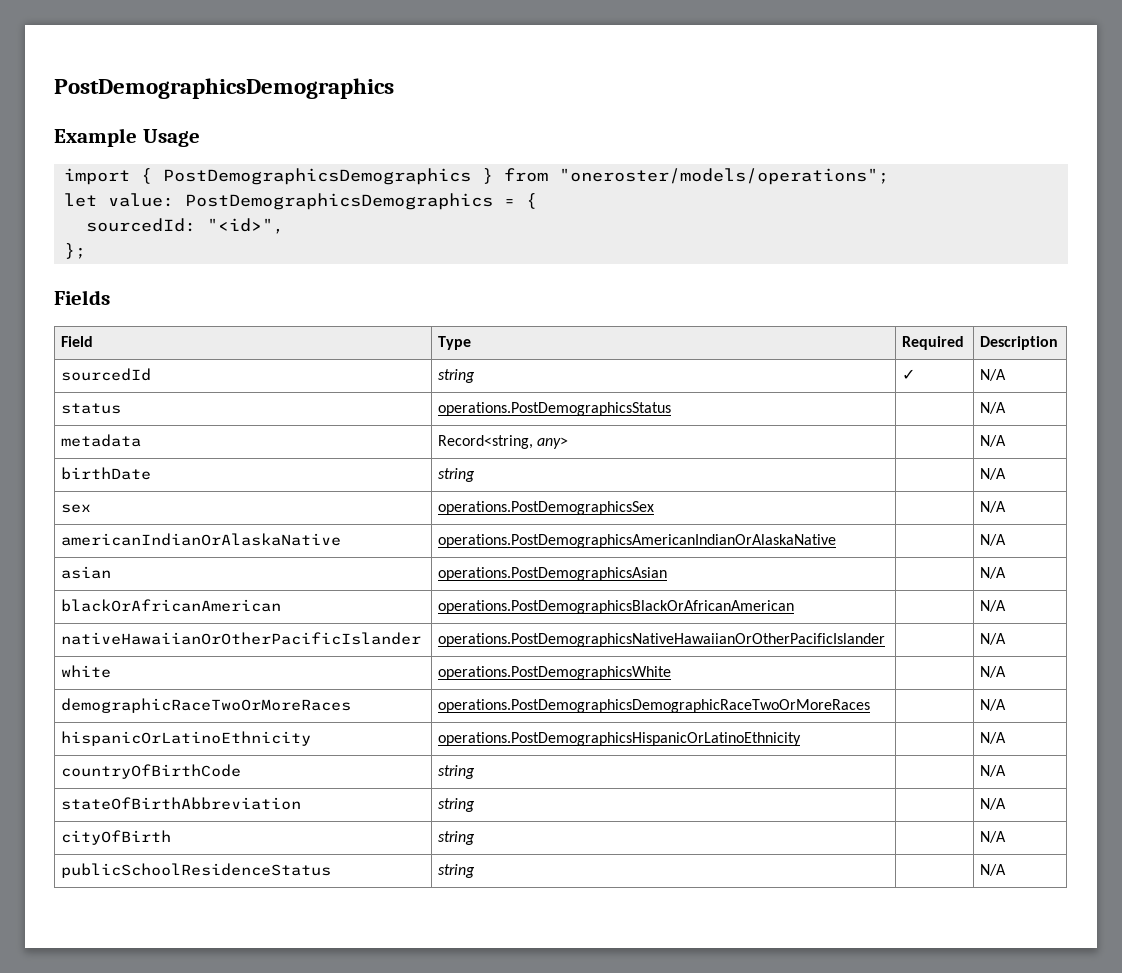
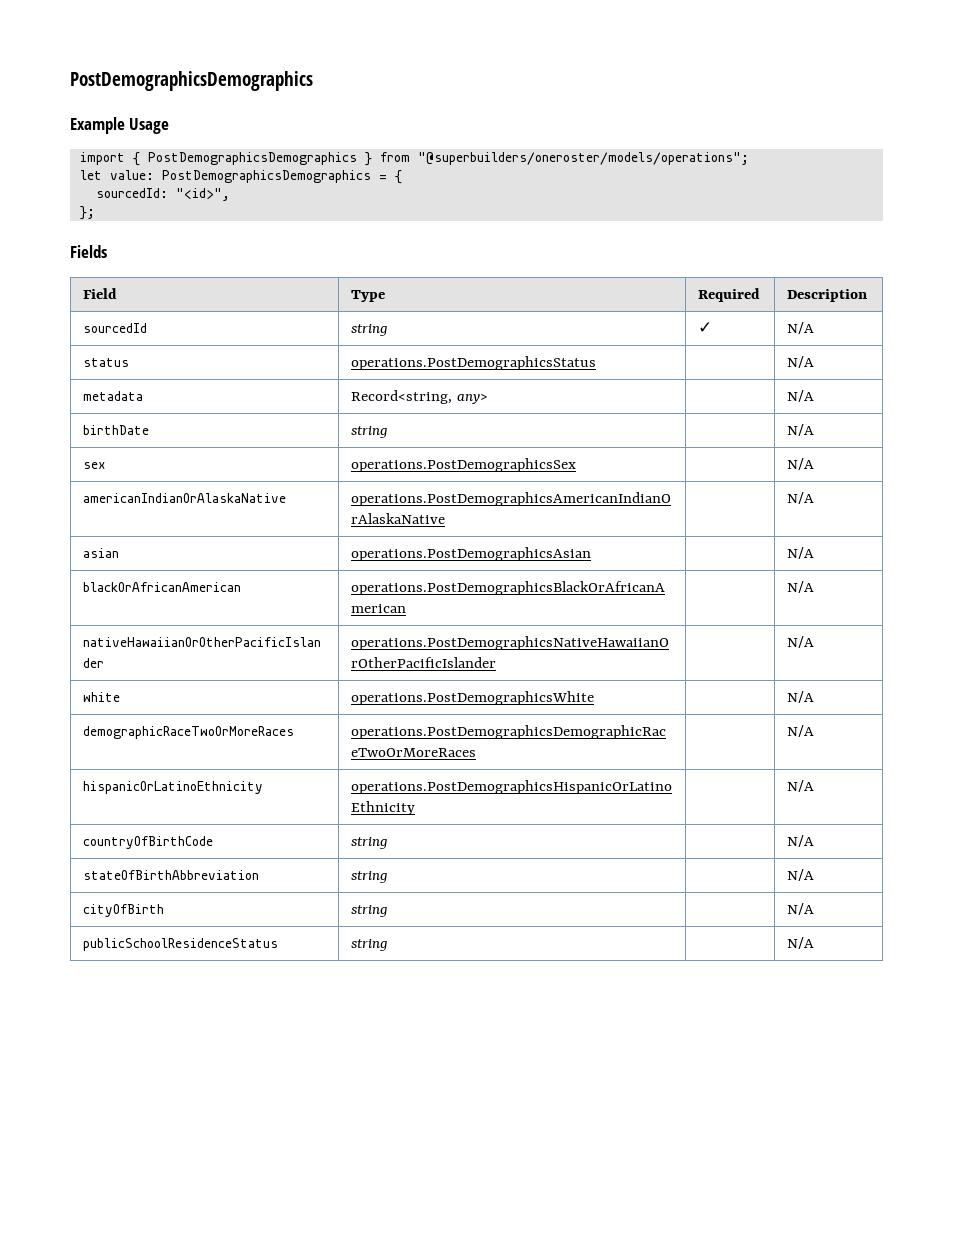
[559,168,890,185] "oneroster/models/operations"; -> [417,152,749,165] "@superbuilders/oneroster/models/operations";

